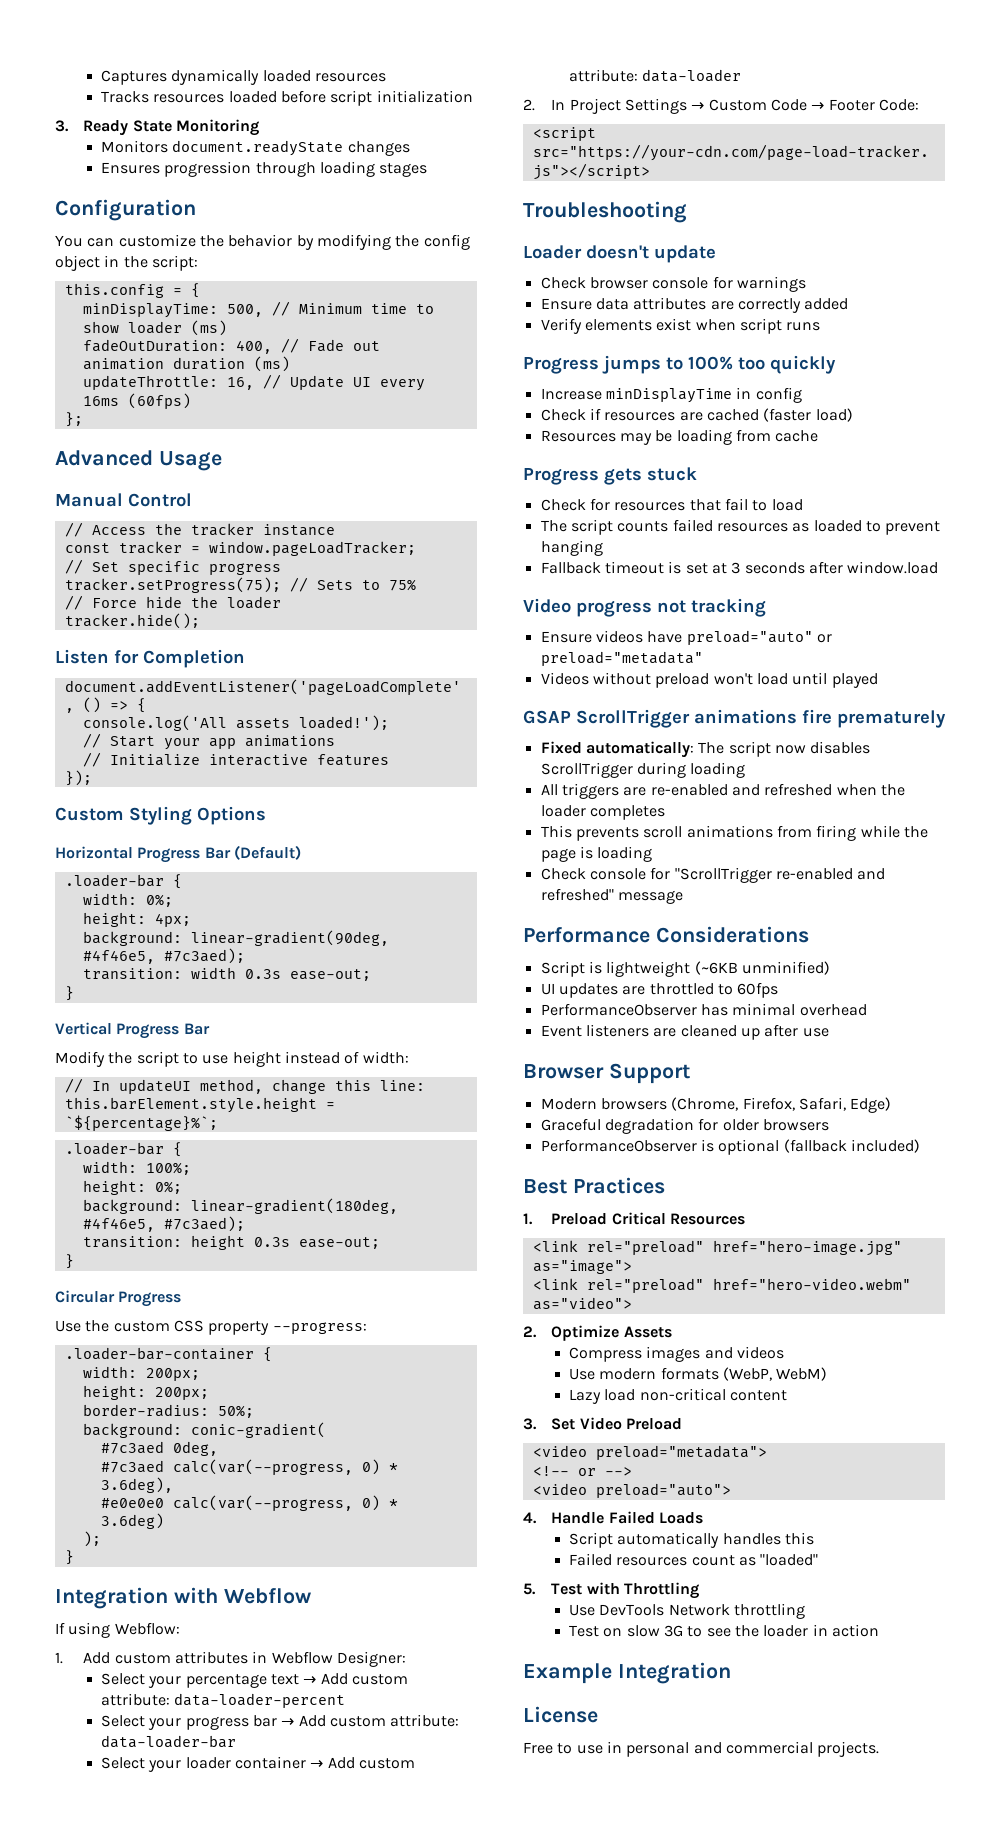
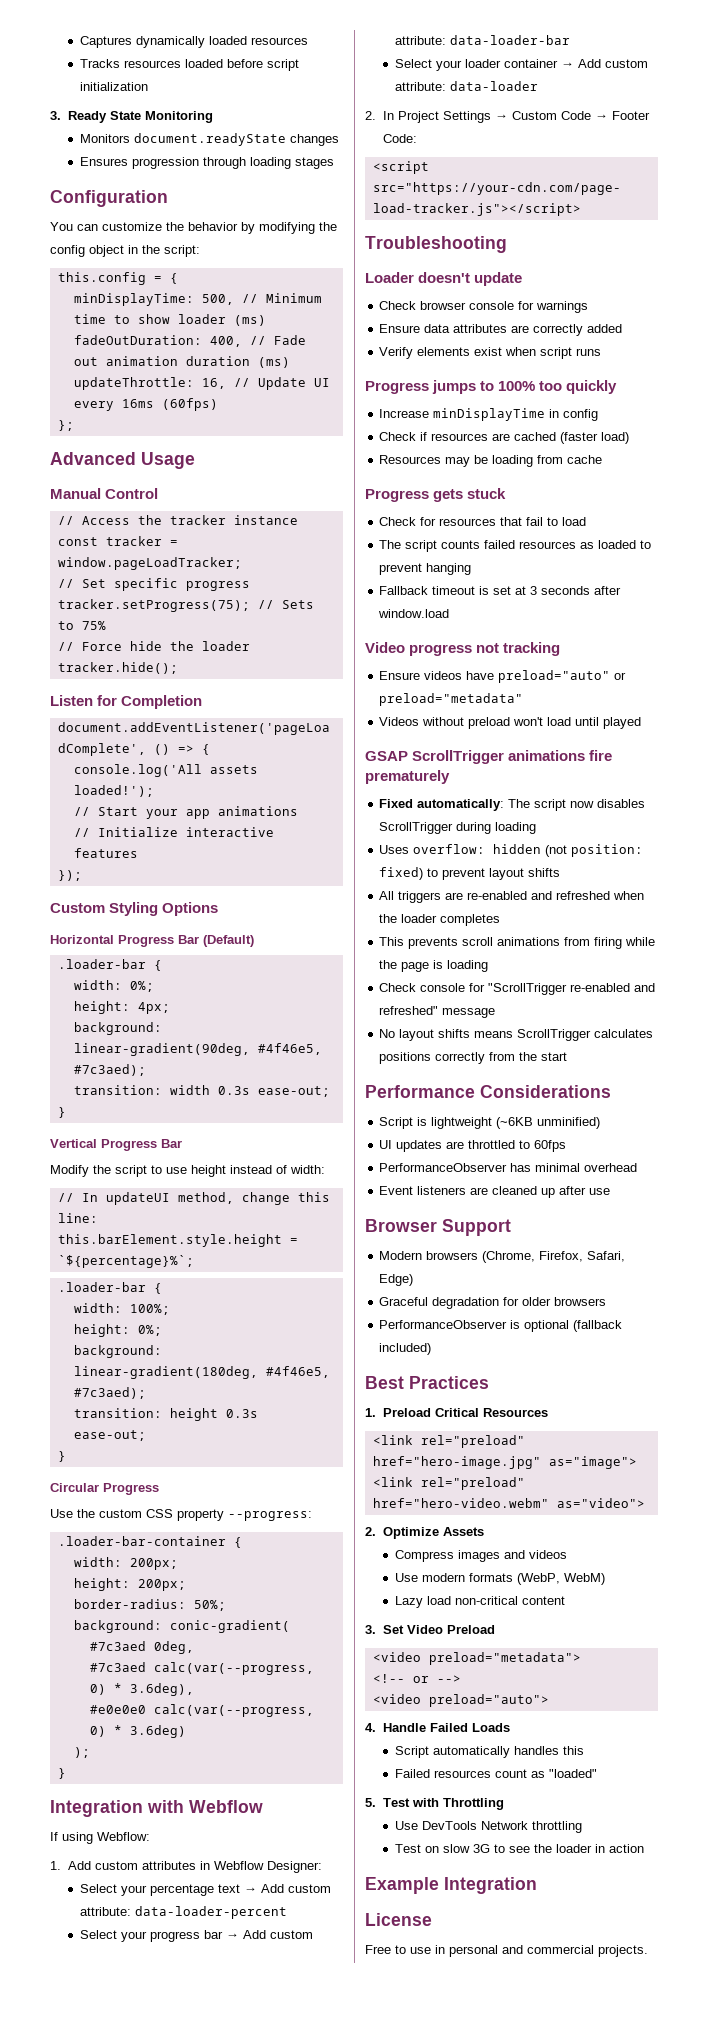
(746, 770) none -> [379,844,644,857] [379,867,561,880] // Uses overflow: hidden (not position: fixed) to prevent layout shifts
(683, 897) none -> [379,1029,654,1041] [379,1052,568,1064] // No layout shifts means ScrollTrigger calculates positions correctly from the start

